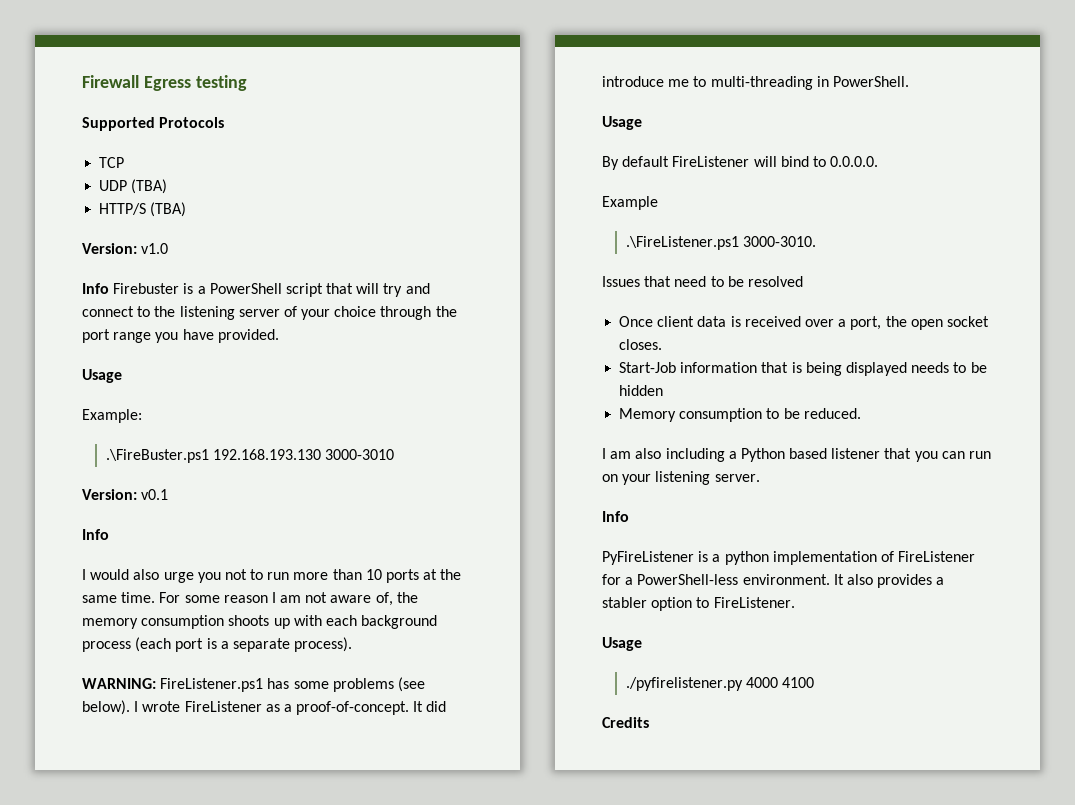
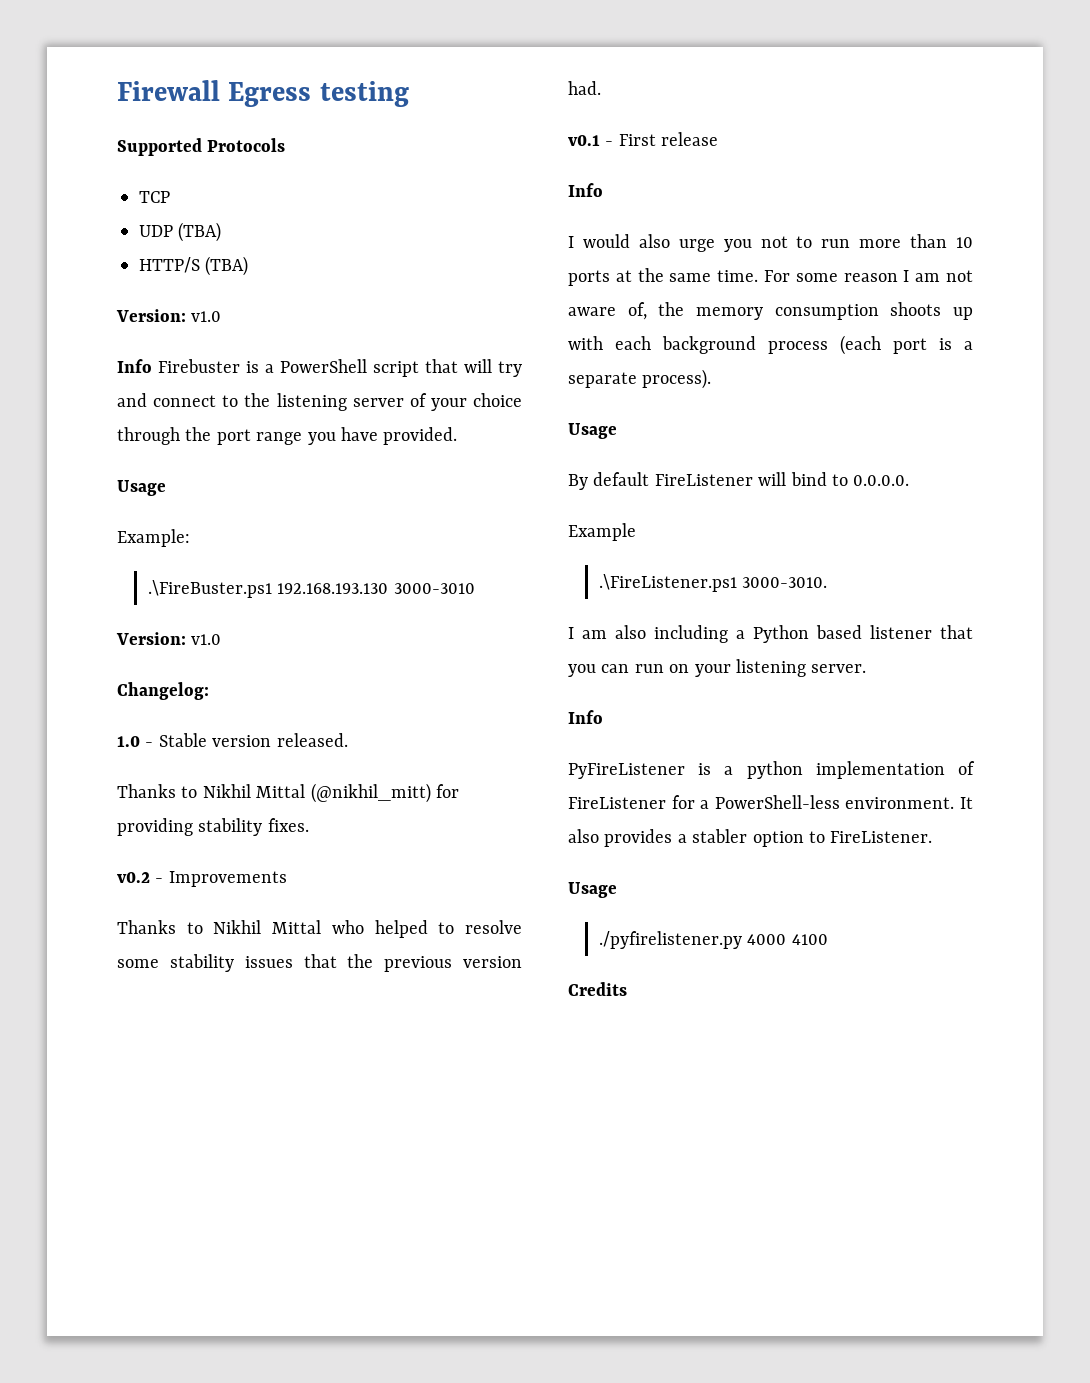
[141,489,169,500] v0.1 -> [191,634,222,645] [117,682,209,700] [117,733,348,747] [117,783,459,803] [117,818,309,836] [117,871,287,887] [117,920,522,938] [117,954,522,972] [568,81,601,95] [568,132,719,146] v1.0 // Changelog: // 1.0 - Stable version released. // Thanks to Nikhil Mittal (@nikhil_mitt) for providing stability fixes. // v0.2 - Improvements // Thanks to Nikhil Mittal who helped to resolve some stability issues that the previous version had. // v0.1 - First release
[82,677,425,692] [82,700,447,715] [602,76,909,90] // WARNING: FireListener.ps1 has some problems (see below). I wrote FireListener as a proof-of-concept. It did introduce me to multi-threading in PowerShell. -> (712, 379) none
[602,276,803,287] [619,316,989,330] [619,339,663,350] [619,362,987,376] [619,385,664,396] [619,408,861,422] // Issues that need to be resolved // Once client data is received over a port, the open socket closes. // Start-Job information that is being displayed needs to be hidden // Memory consumption to be reduced. -> (828, 582) none

